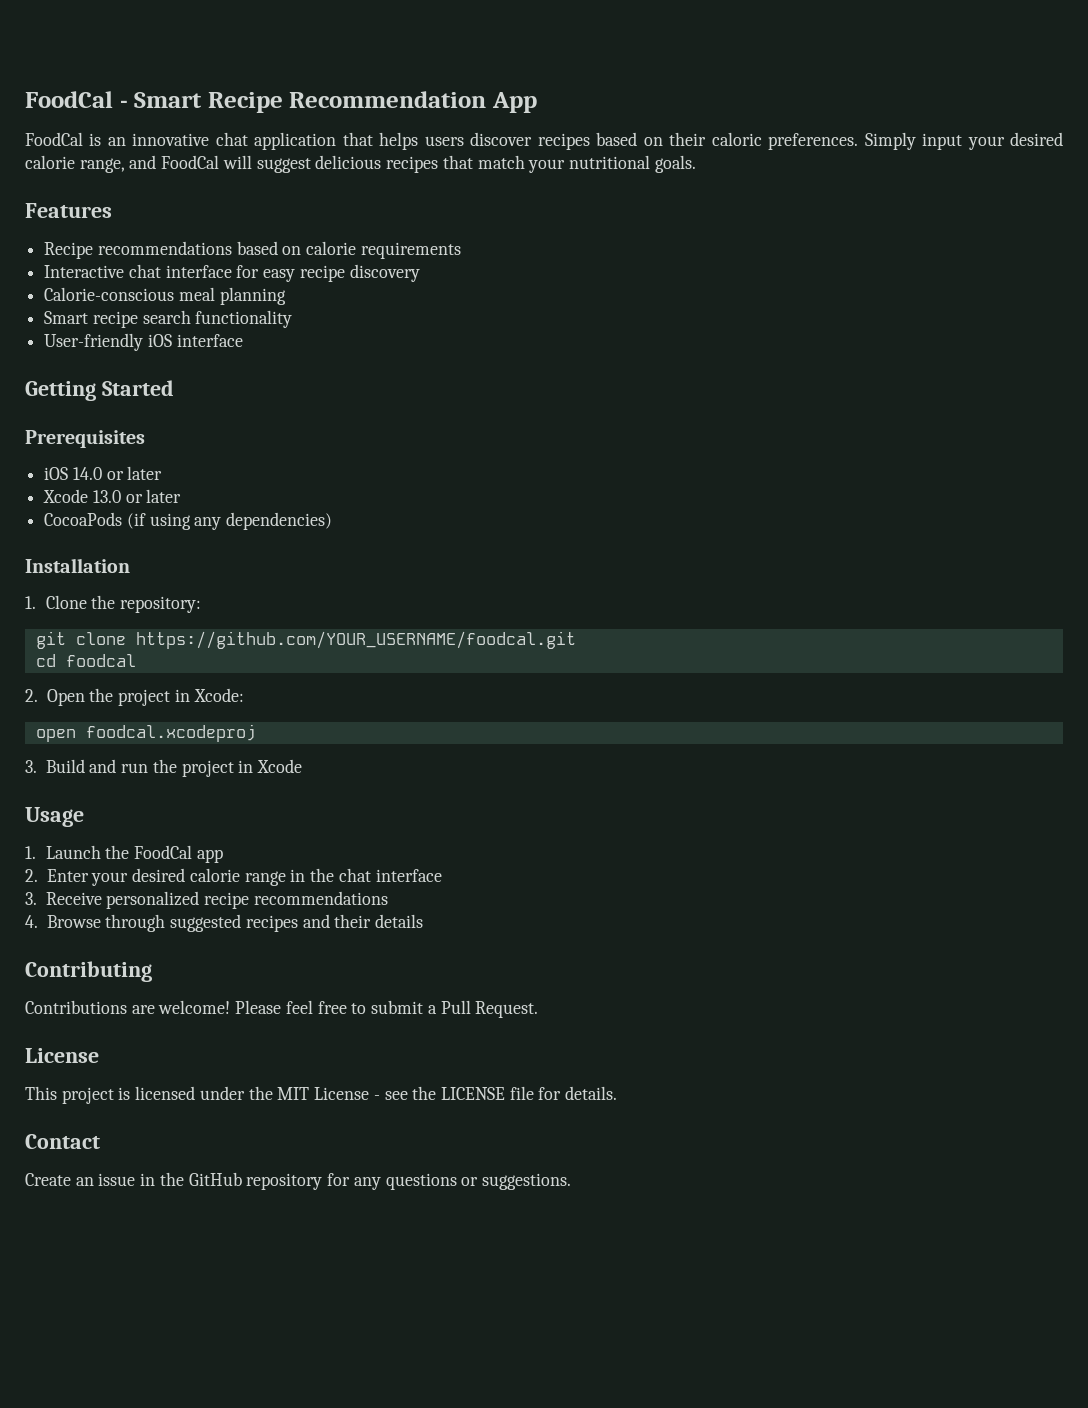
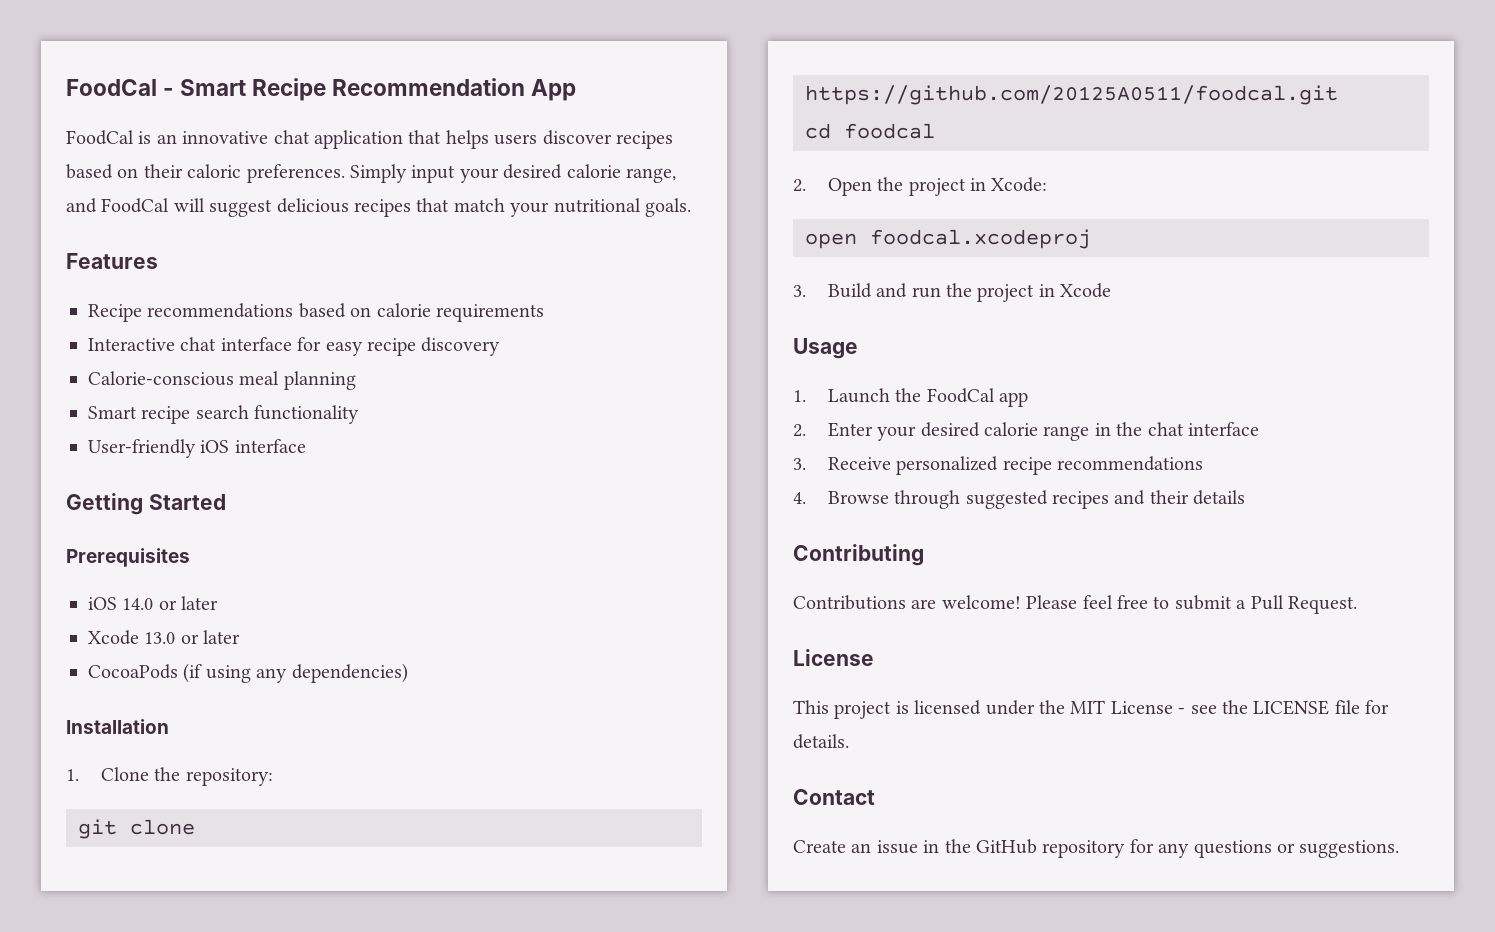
[135,631,576,649] https://github.com/YOUR_USERNAME/foodcal.git -> [805,85,1338,105] https://github.com/20125A0511/foodcal.git

